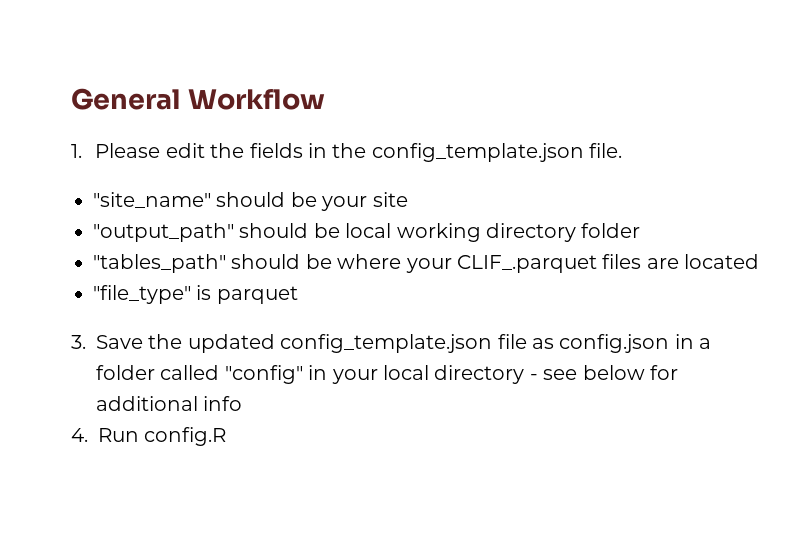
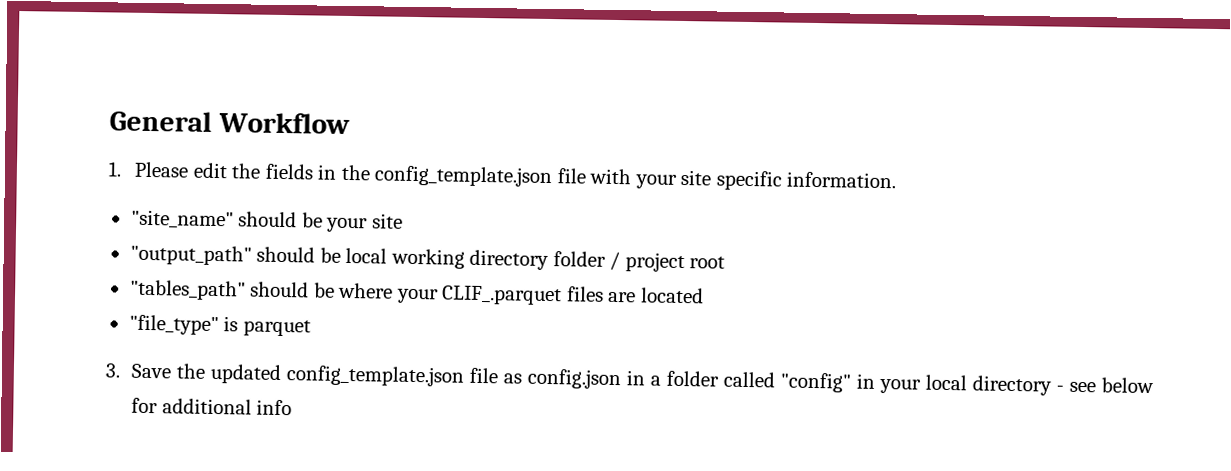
[589,143,623,158] file. -> [556,168,897,191] file with your site specific information.
(641, 230) none -> [609,251,726,273] / project root
[71,427,227,446] // 4. Run config.R -> (293, 407) none

